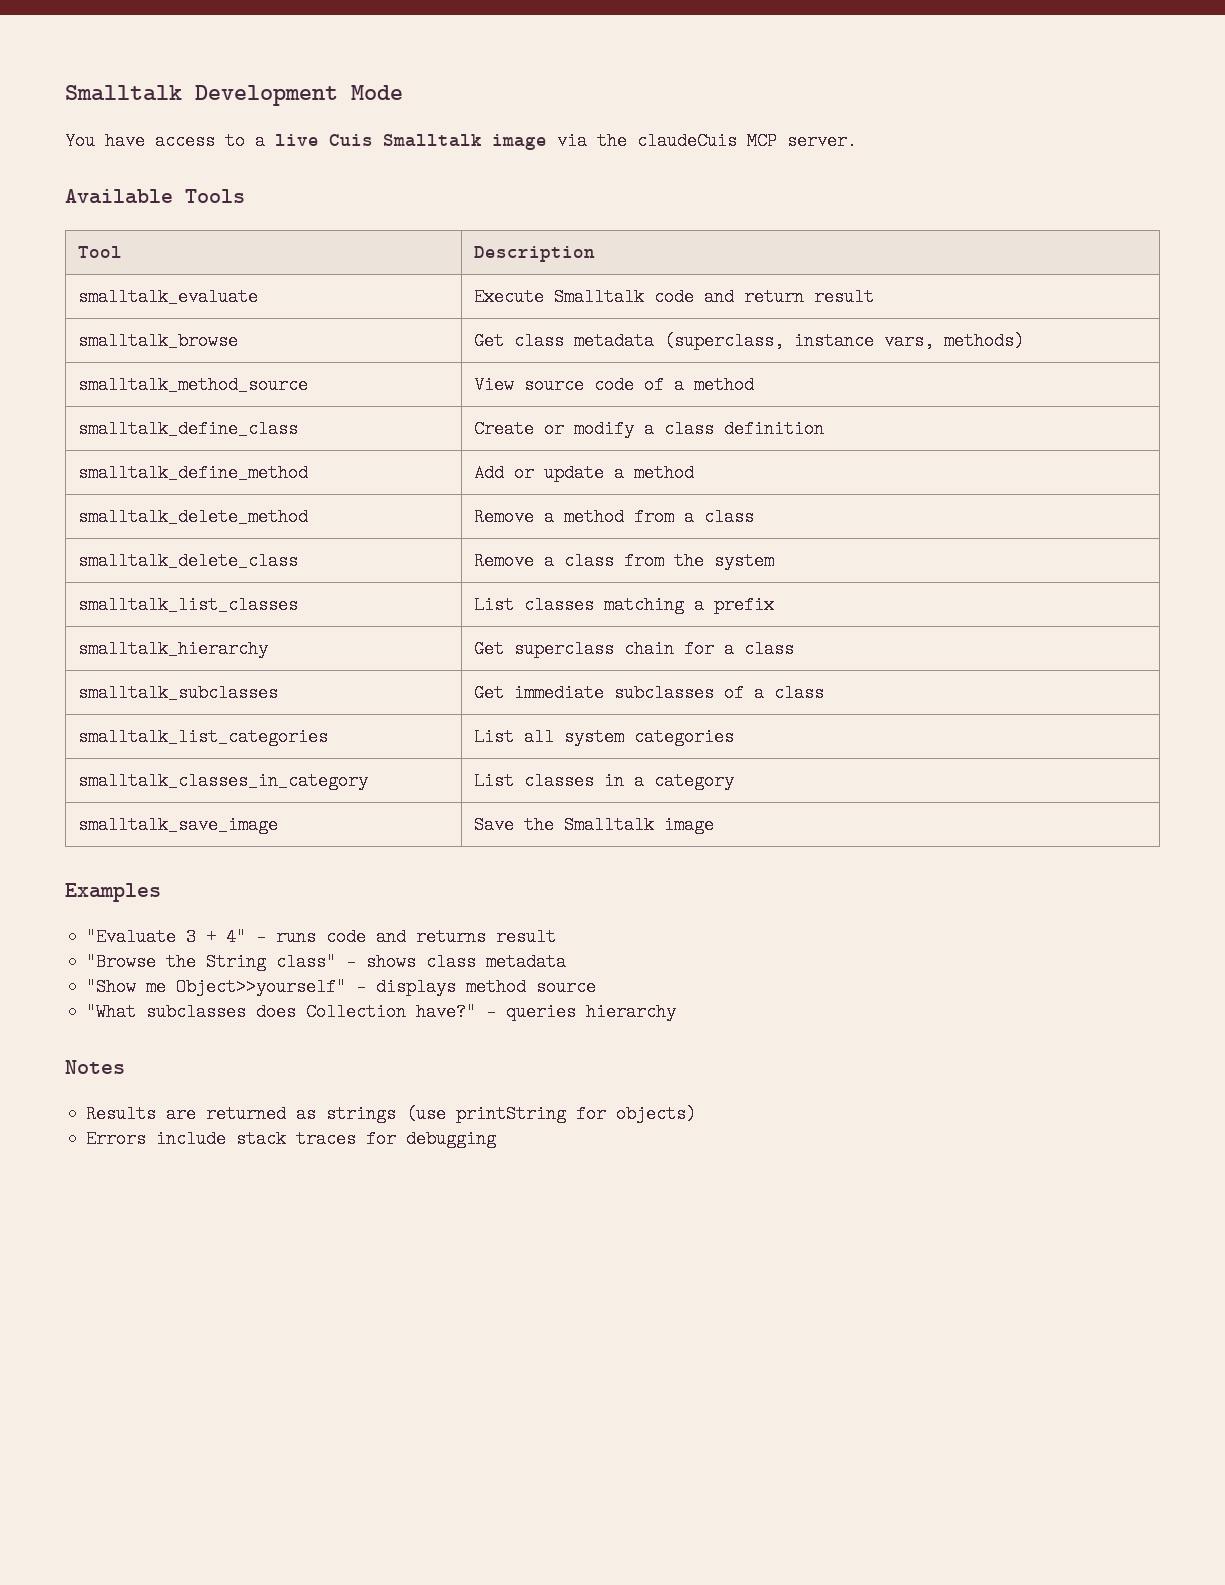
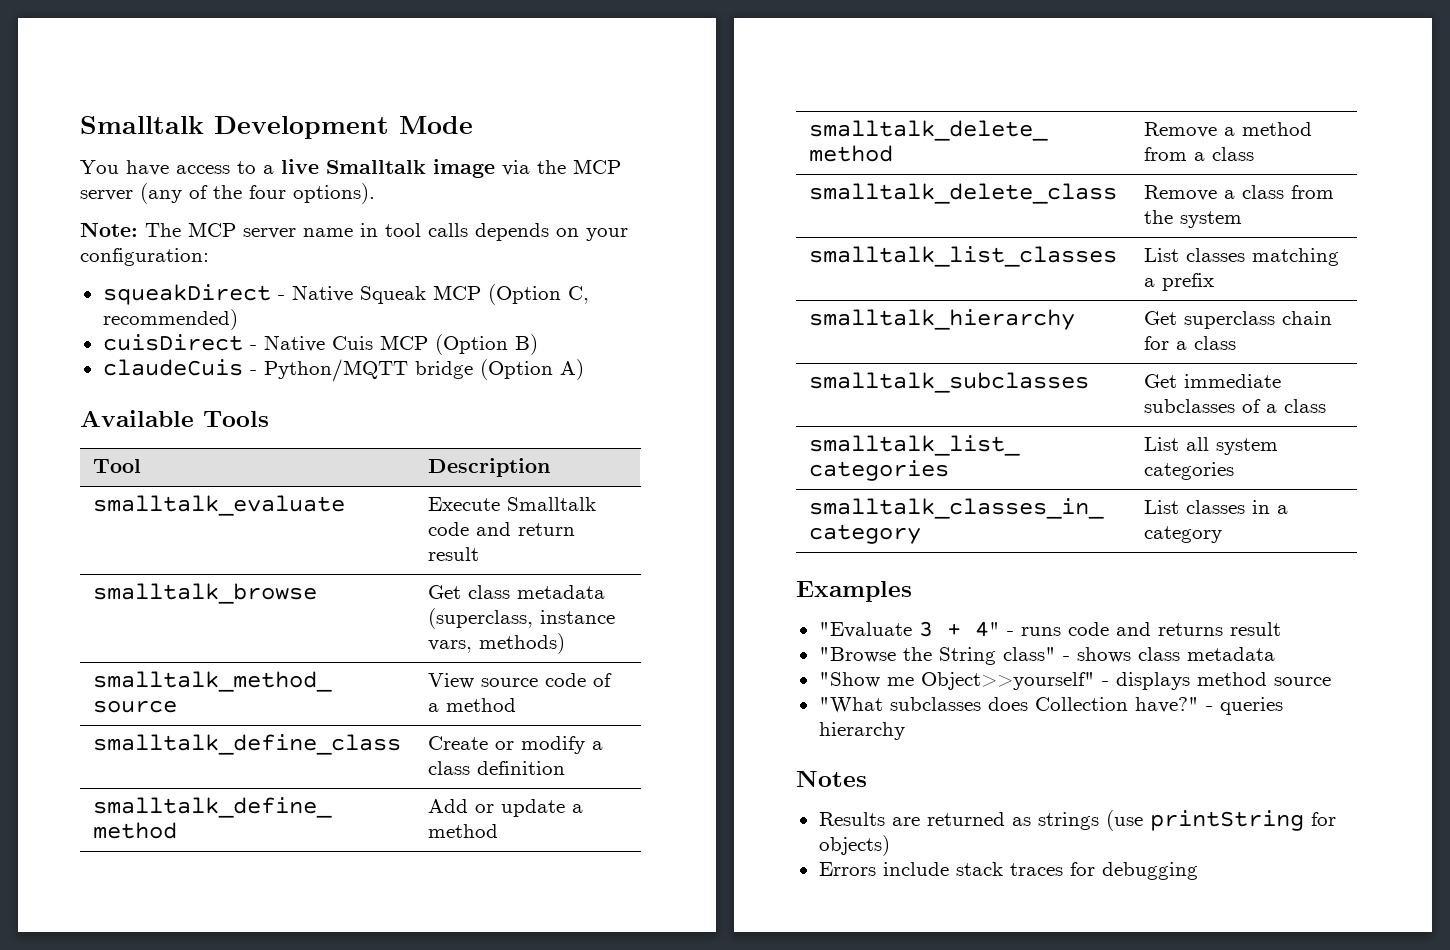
[329,134,373,146] Cuis -> (319, 166) none
[637,132,857,150] claudeCuis MCP server. -> [573,159,621,174] [80,183,375,204] [80,222,628,241] [80,248,209,266] [102,284,589,305] [102,309,238,330] [102,334,538,355] [102,359,584,382] MCP server (any of the four options). // Note: The MCP server name in tool calls depends on your configuration: // squeakDirect - Native Squeak MCP (Option C, recommended) // cuisDirect - Native Cuis MCP (Option B) // claudeCuis - Python/MQTT bridge (Option A)
[78,816,279,834] [474,816,715,834] // smalltalk_save_image | Save the Smalltalk image -> (1223, 534) none

